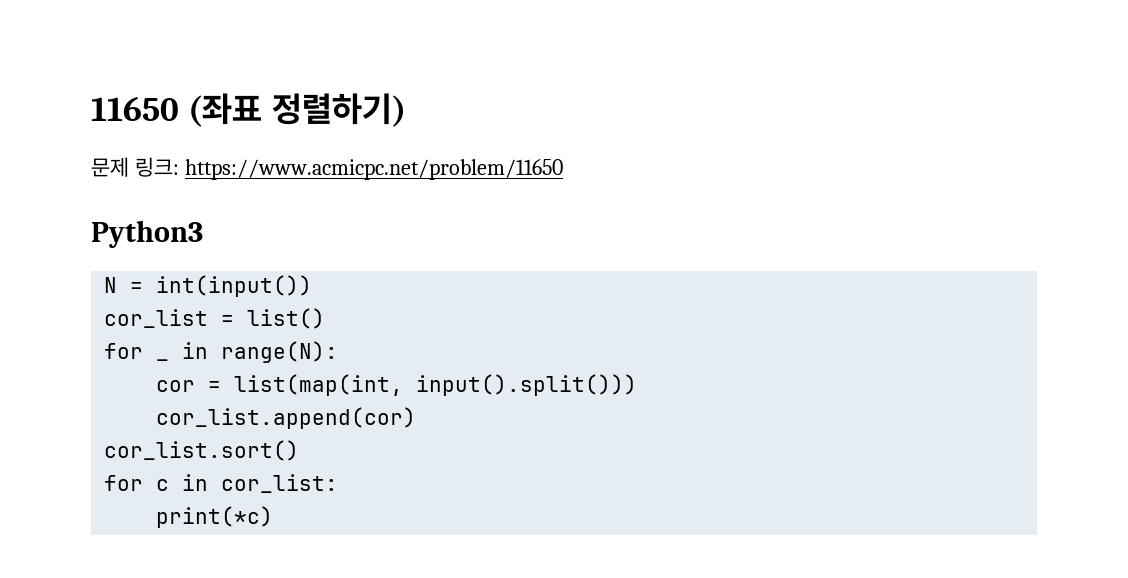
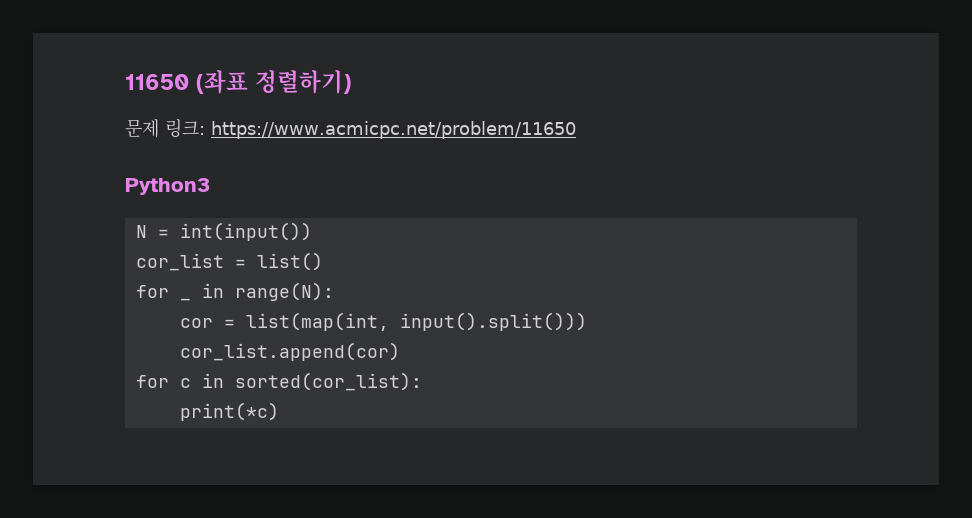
[104,440,300,461] // cor_list.sort() -> (400, 351) none
[221,474,339,493] cor_list: -> [234,372,422,391] sorted(cor_list):

